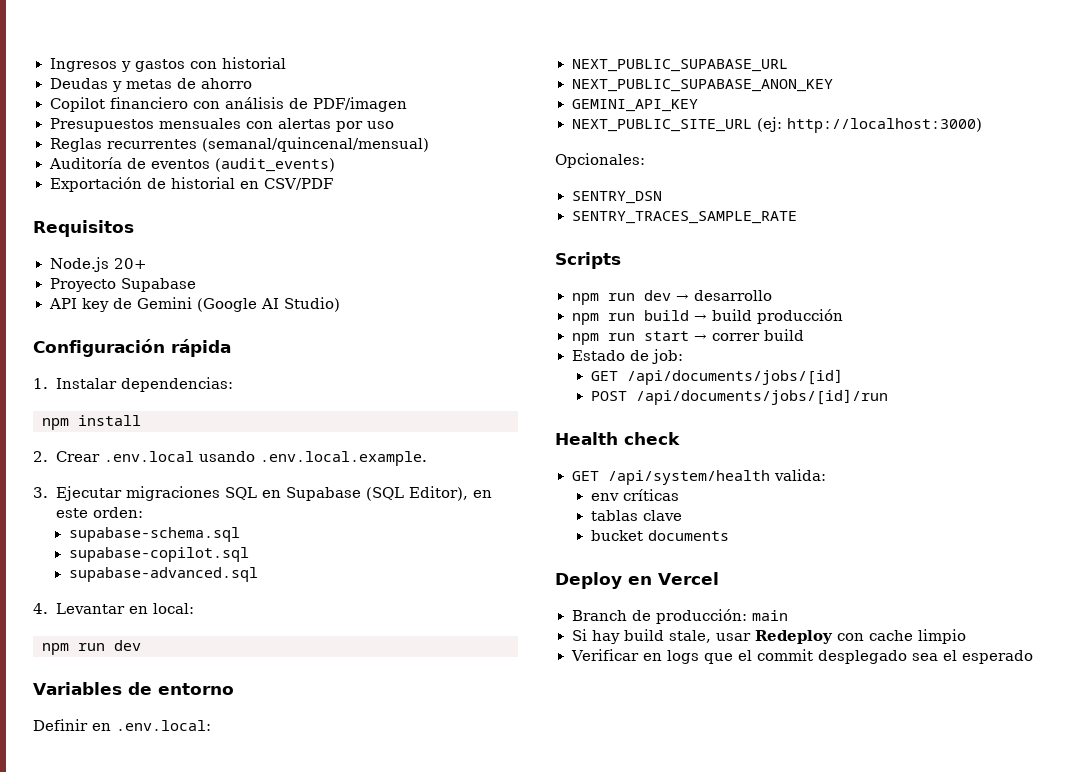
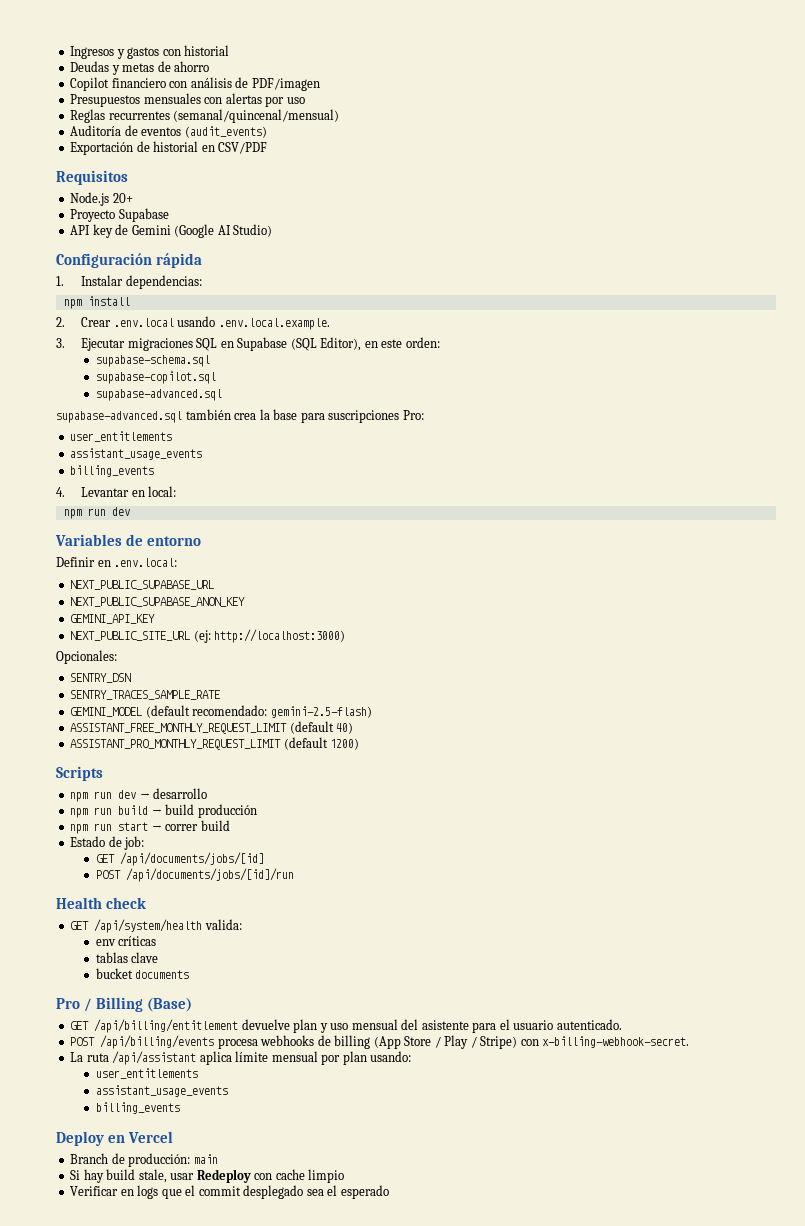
(258, 574) none -> [56,409,424,423] [70,431,173,442] [70,448,203,460] [70,465,155,477] // supabase-advanced.sql también crea la base para suscripciones Pro: // user_entitlements // assistant_usage_events // billing_events
(797, 217) none -> [70,705,372,718] [70,721,354,734] [70,737,360,750] // GEMINI_MODEL (default recomendado: gemini-2.5-flash) // ASSISTANT_FREE_MONTHLY_REQUEST_LIMIT (default 40) // ASSISTANT_PRO_MONTHLY_REQUEST_LIMIT (default 1200)
(729, 535) none -> [56,997,192,1012] [70,1019,622,1033] [70,1035,690,1049] [70,1051,412,1065] [95,1068,198,1079] [95,1085,228,1097] [95,1102,180,1114] // Pro / Billing (Base) // GET /api/billing/entitlement devuelve plan y uso mensual del asistente para el usuario autenticado. // POST /api/billing/events procesa webhooks de billing (App Store / Play / Stripe) con x-billing-webhook-secret. // La ruta /api/assistant aplica límite mensual por plan usando: // user_entitlements // assistant_usage_events // billing_events

